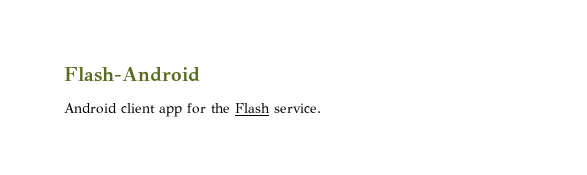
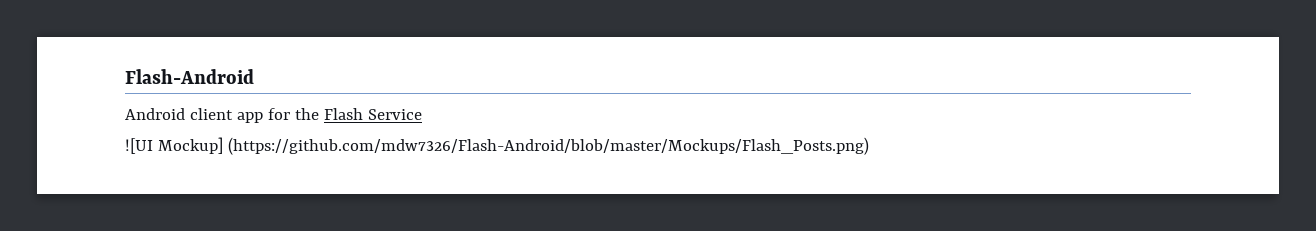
[274,103,321,113] service. -> [367,109,422,120] [125,137,869,155] Service // ![UI Mockup] (https://github.com/mdw7326/Flash-Android/blob/master/Mockups/Flash_Posts.png)

